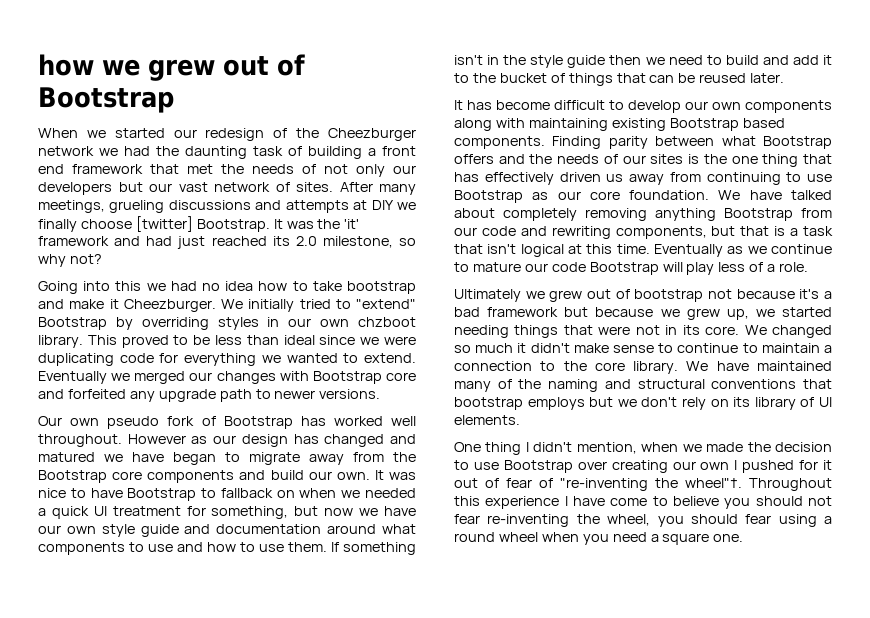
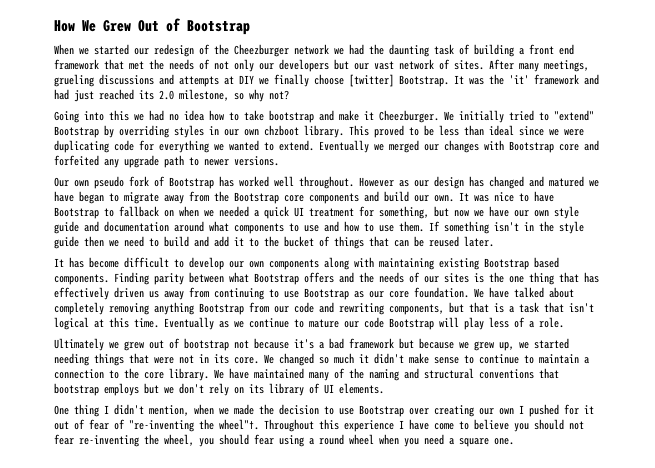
[38,54,269,81] how we grew out -> [54,20,159,32] How We Grew Out

